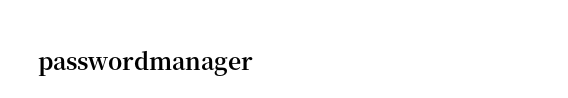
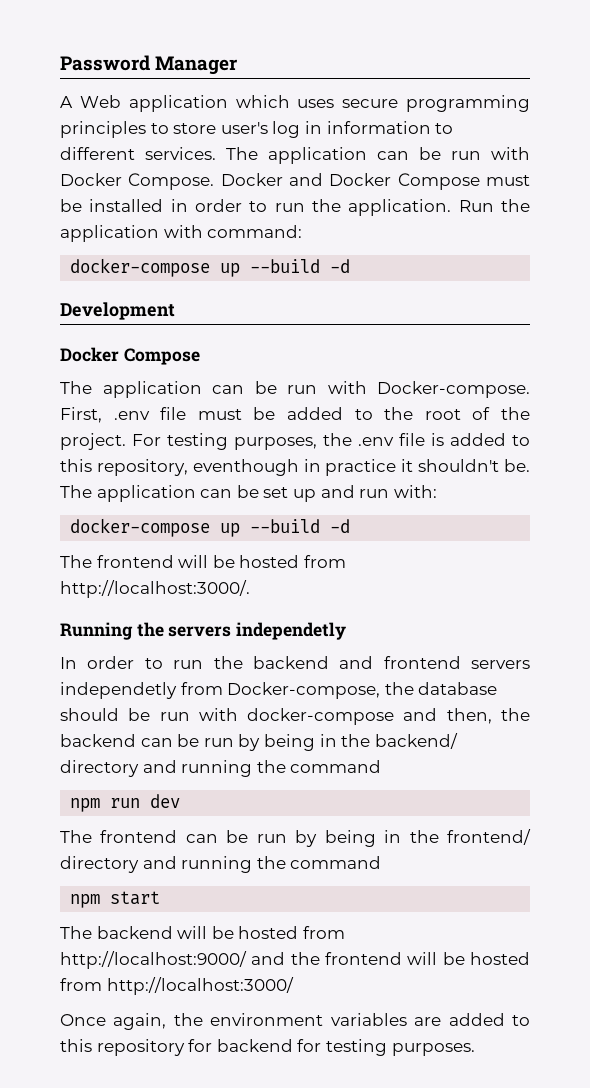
[38,50,253,76] passwordmanager -> [60,55,238,75] [60,95,530,112] [60,121,454,138] [60,147,530,164] [60,173,530,190] [60,199,530,216] [60,225,303,242] [70,258,351,277] [60,302,175,320] [60,347,200,365] [60,381,530,398] [60,407,531,423] [60,433,530,450] [60,459,530,476] [60,485,437,502] [70,518,351,537] [60,555,346,568] [60,580,250,598] [60,622,347,640] [60,656,530,669] [60,682,498,699] [60,708,530,725] [60,733,458,751] [60,760,382,777] [70,794,181,812] [60,829,532,847] [60,856,382,873] [70,891,161,908] [60,926,345,939] [60,951,530,969] [60,977,294,995] [60,1013,530,1030] [60,1039,475,1056] Password Manager // A Web application which uses secure programming principles to store user's log in information to different services. The application can be run with Docker Compose. Docker and Docker Compose must be installed in order to run the application. Run the application with command: // docker-compose up --build -d // Development // Docker Compose // The application can be run with Docker-compose. First, .env file must be added to the root of the project. For testing purposes, the .env file is added to this repository, eventhough in practice it shouldn't be. The application can be set up and run with: // docker-compose up --build -d // The frontend will be hosted from http://localhost:3000/. // Running the servers independetly // In order to run the backend and frontend servers independetly from Docker-compose, the database should be run with docker-compose and then, the backend can be run by being in the backend/ directory and running the command // npm run dev // The frontend can be run by being in the frontend/ directory and running the command // npm start // The backend will be hosted from http://localhost:9000/ and the frontend will be hosted from http://localhost:3000/ // Once again, the environment variables are added to this repository for backend for testing purposes.

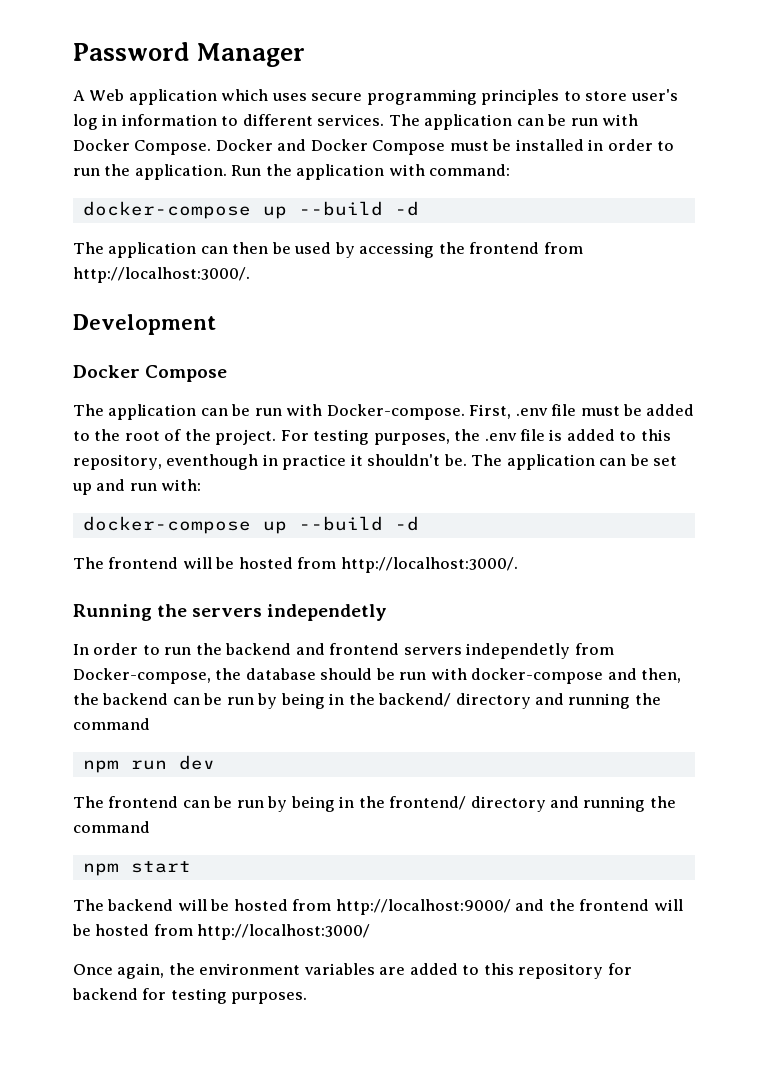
(351, 266) none -> [73,242,583,258] [73,267,250,283] // The application can then be used by accessing the frontend from http://localhost:3000/.

